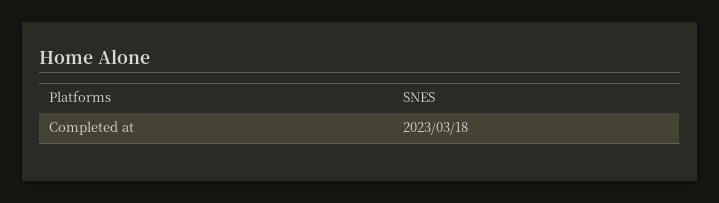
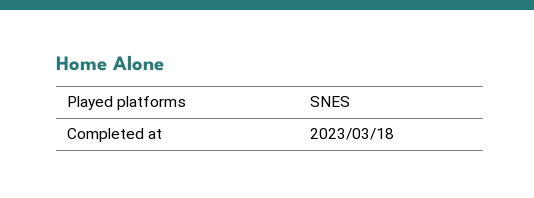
[48,91,111,102] Platforms -> [66,96,187,110] Played platforms

